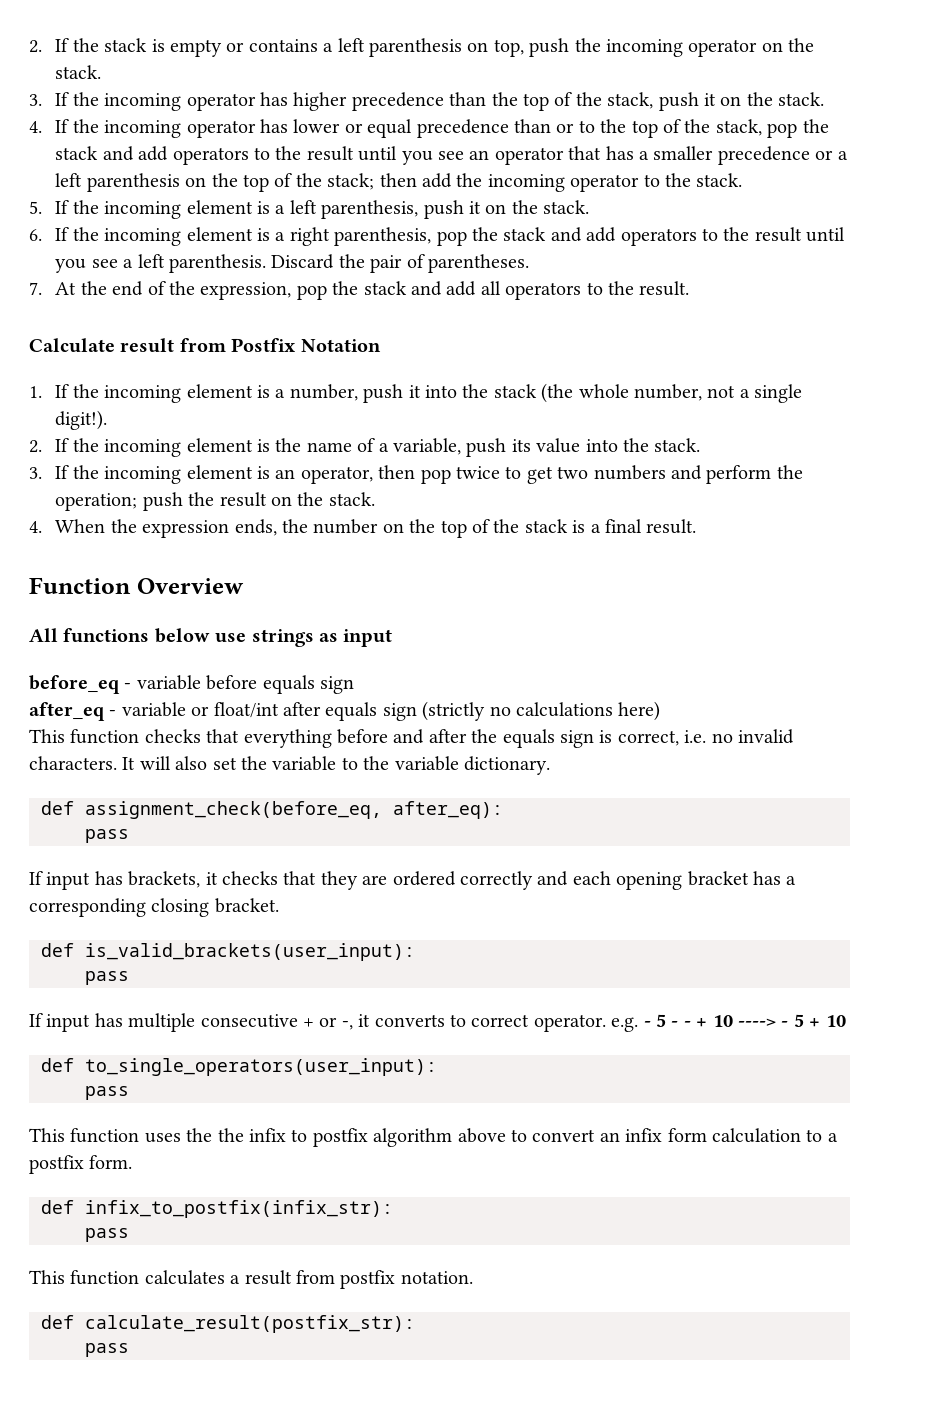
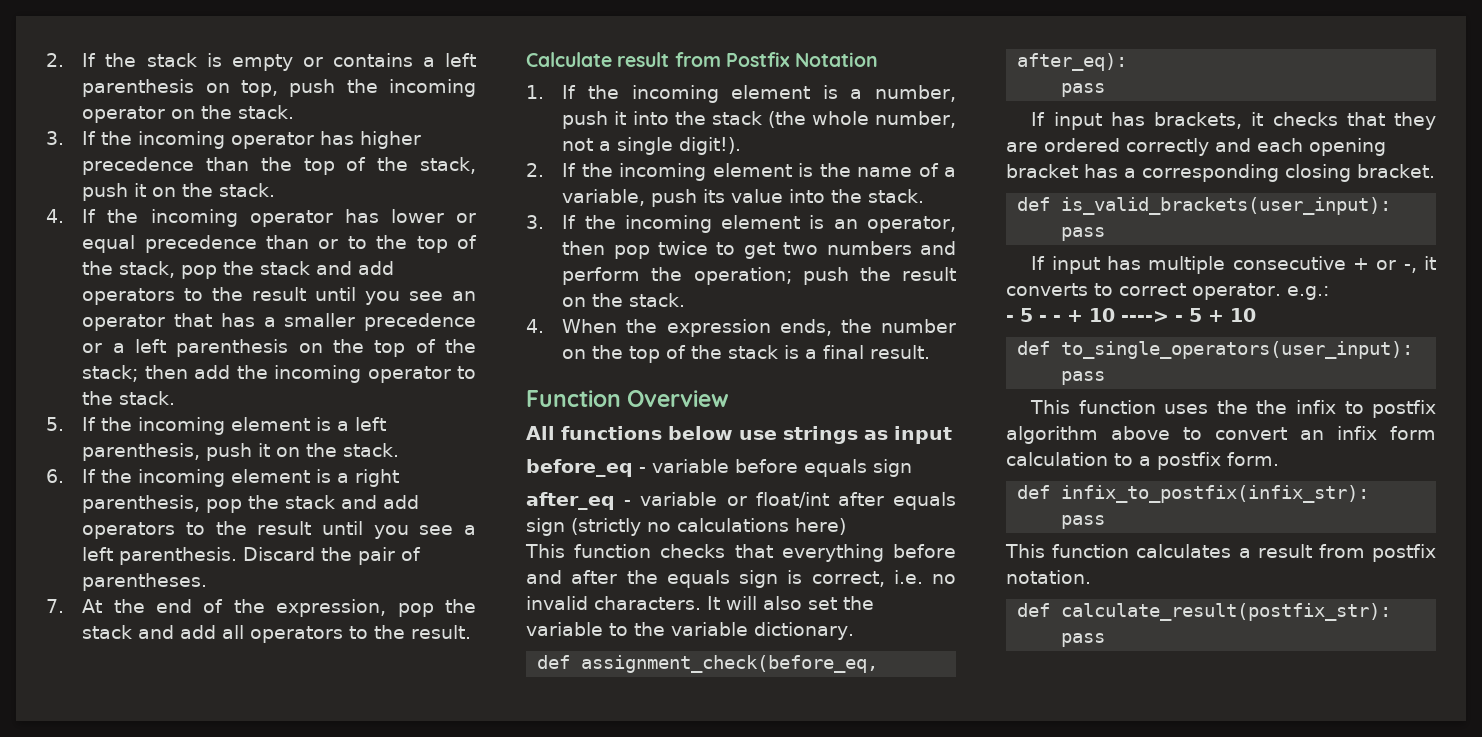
[611,1017,639,1032] e.g. -> [1286,286,1329,300] e.g.: //

